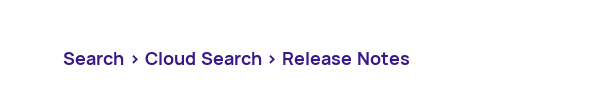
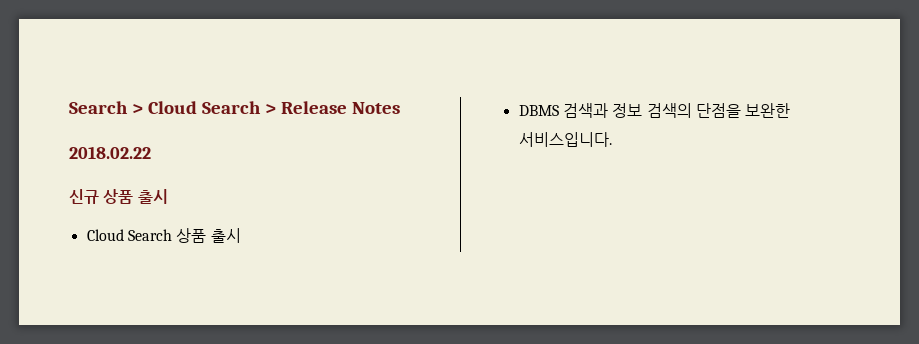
(411, 58) none -> [69,146,151,159] [69,189,168,204] [86,228,241,243] [518,103,791,118] [518,132,612,147] // 2018.02.22 // 신규 상품 출시 // Cloud Search 상품 출시 // DBMS 검색과 정보 검색의 단점을 보완한 서비스입니다.

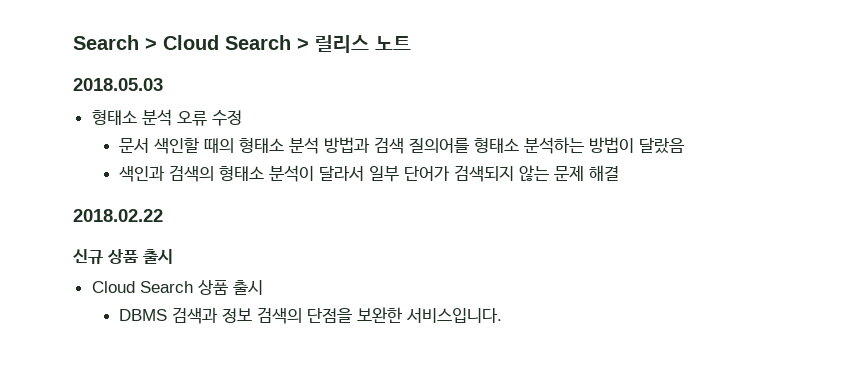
[280,101,400,114] Release Notes -> [315,35,411,53] [73,78,163,91] [91,109,242,126] [119,137,685,154] [119,165,620,182] 릴리스 노트 // 2018.05.03 // 형태소 분석 오류 수정 // 문서 색인할 때의 형태소 분석 방법과 검색 질의어를 형태소 분석하는 방법이 달랐음 // 색인과 검색의 형태소 분석이 달라서 일부 단어가 검색되지 않는 문제 해결

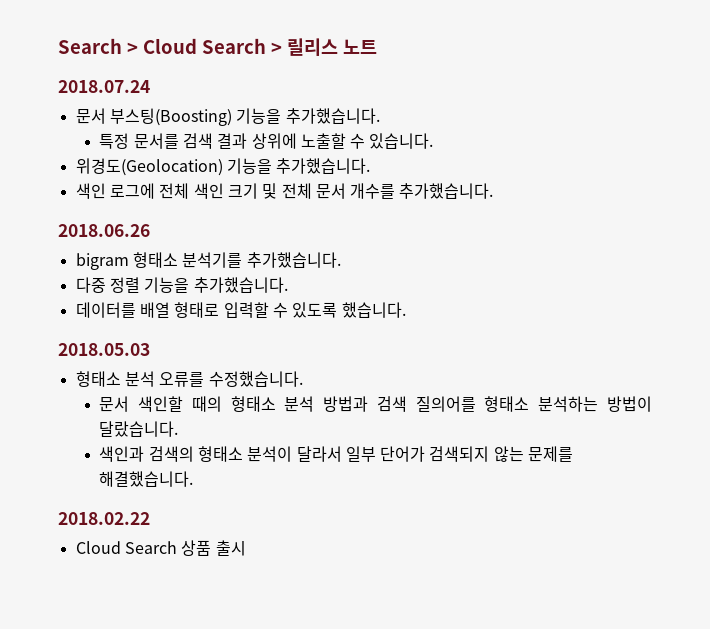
(411, 43) none -> [58,80,150,93] [75,108,380,126] [99,133,434,149] [75,158,371,176] [75,183,494,199] [58,224,150,237] [75,252,341,270] [75,277,288,293] [75,302,406,318] // 2018.07.24 // 문서 부스팅(Boosting) 기능을 추가했습니다. // 특정 문서를 검색 결과 상위에 노출할 수 있습니다. // 위경도(Geolocation) 기능을 추가했습니다. // 색인 로그에 전체 색인 크기 및 전체 문서 개수를 추가했습니다. // 2018.06.26 // bigram 형태소 분석기를 추가했습니다. // 다중 정렬 기능을 추가했습니다. // 데이터를 배열 형태로 입력할 수 있도록 했습니다.
[176,110,242,126] 오류 수정 -> [159,371,303,387] 오류를 수정했습니다.
[639,138,685,154] 달랐음 -> [99,421,179,437] 달랐습니다.
[554,165,620,181] 문제 해결 -> [528,446,574,462] [99,471,194,487] 문제를 해결했습니다.
[73,249,173,264] // 신규 상품 출시 -> (150, 518) none
[119,307,503,324] // DBMS 검색과 정보 검색의 단점을 보완한 서비스입니다. -> (246, 548) none

